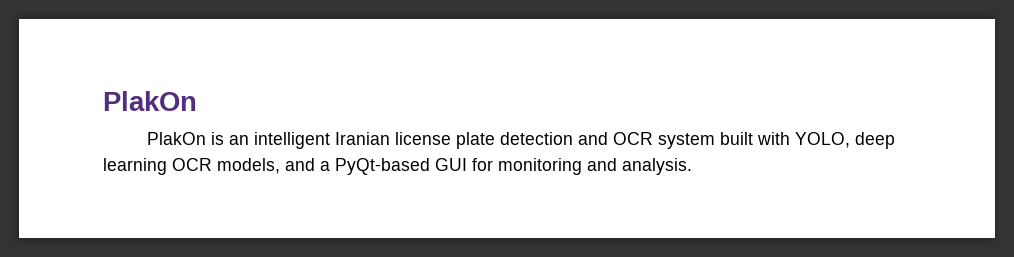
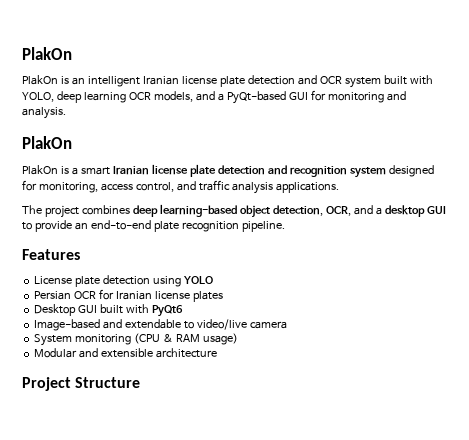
(692, 166) none -> [22,136,72,149] [22,164,434,178] [22,180,339,194] [22,204,446,218] [22,220,285,232] [22,249,80,260] [34,275,213,287] [34,289,223,302] [34,304,183,317] [34,319,287,331] [34,333,238,346] [34,348,218,358] [22,377,141,391] // PlakOn // PlakOn is a smart Iranian license plate detection and recognition system designed for monitoring, access control, and traffic analysis applications. // The project combines deep learning-based object detection, OCR, and a desktop GUI to provide an end-to-end plate recognition pipeline. // Features // License plate detection using YOLO // Persian OCR for Iranian license plates // Desktop GUI built with PyQt6 // Image-based and extendable to video/live camera // System monitoring (CPU & RAM usage) // Modular and extensible architecture // Project Structure

